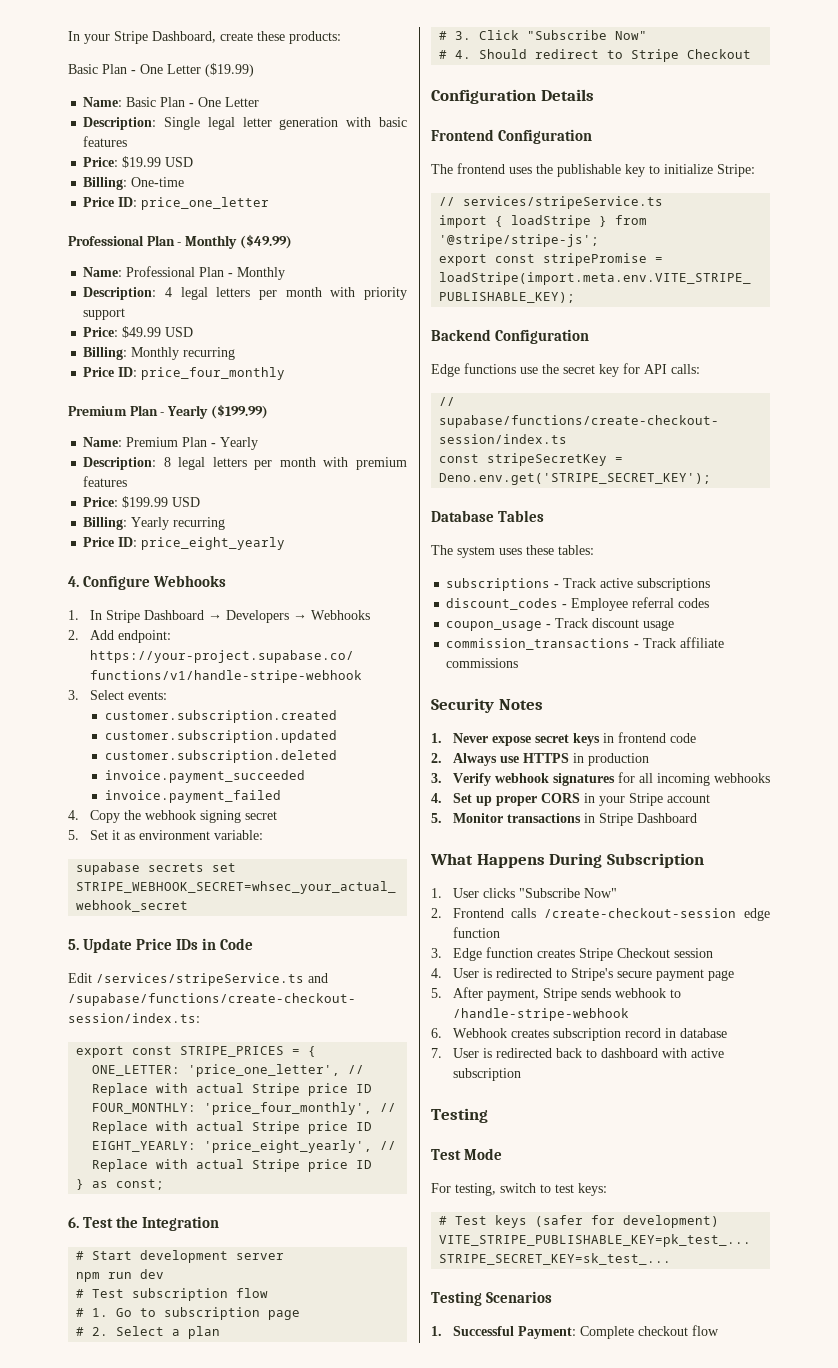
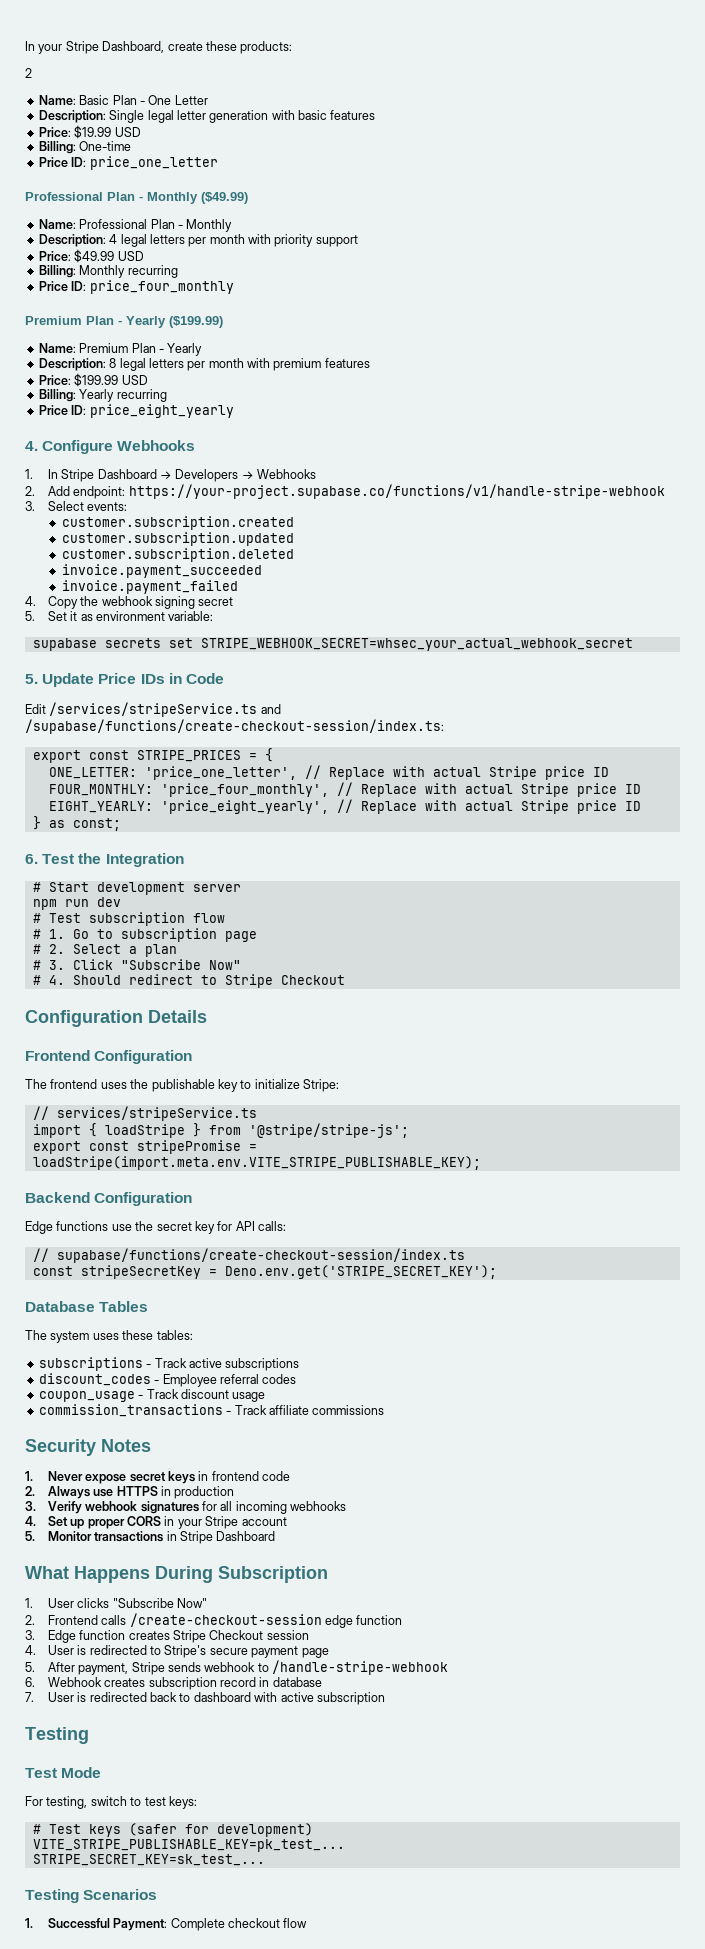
[68,63,254,77] Basic Plan - One Letter ($19.99) -> [25,68,32,78] 2

